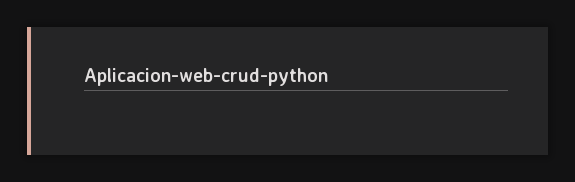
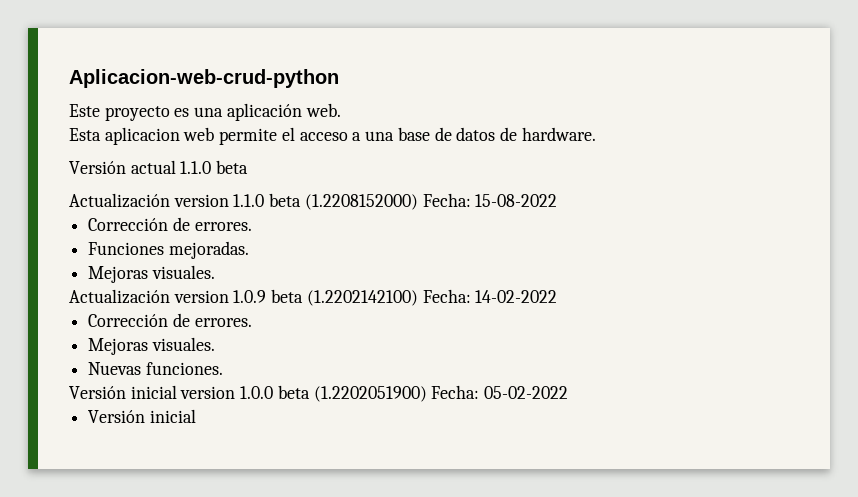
(328, 77) none -> [69,103,341,121] [69,127,596,145] [69,160,249,174] [69,193,558,210] [88,217,252,231] [88,241,249,259] [88,265,215,283] [69,289,558,306] [88,313,252,327] [88,337,215,355] [88,362,223,375] [69,385,569,402] [88,409,196,423] // Este proyecto es una aplicación web. // Esta aplicacion web permite el acceso a una base de datos de hardware. // Versión actual 1.1.0 beta // Actualización version 1.1.0 beta (1.2208152000) Fecha: 15-08-2022 // Corrección de errores. // Funciones mejoradas. // Mejoras visuales. // Actualización version 1.0.9 beta (1.2202142100) Fecha: 14-02-2022 // Corrección de errores. // Mejoras visuales. // Nuevas funciones. // Versión inicial version 1.0.0 beta (1.2202051900) Fecha: 05-02-2022 // Versión inicial

